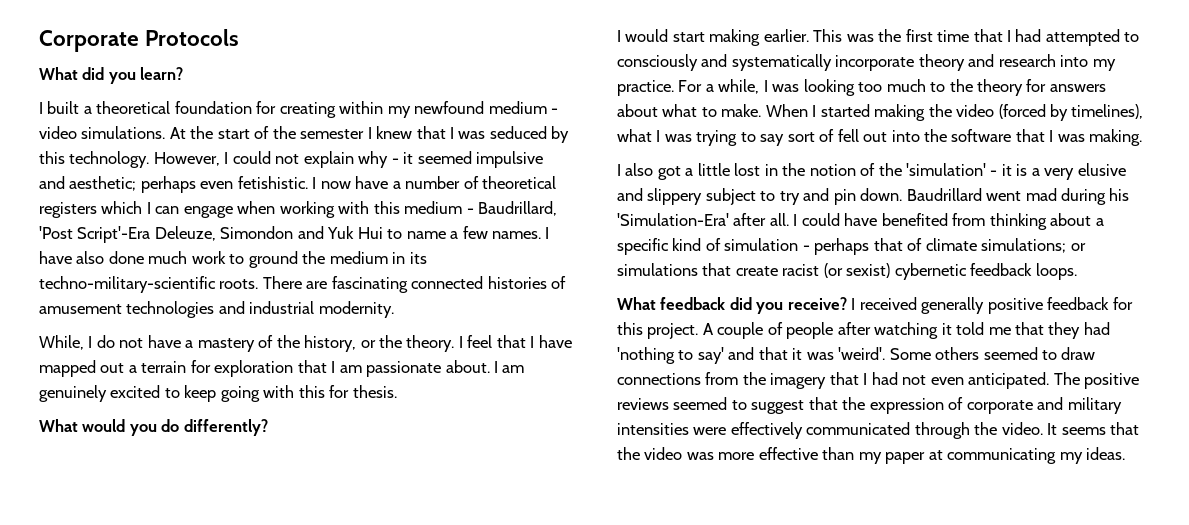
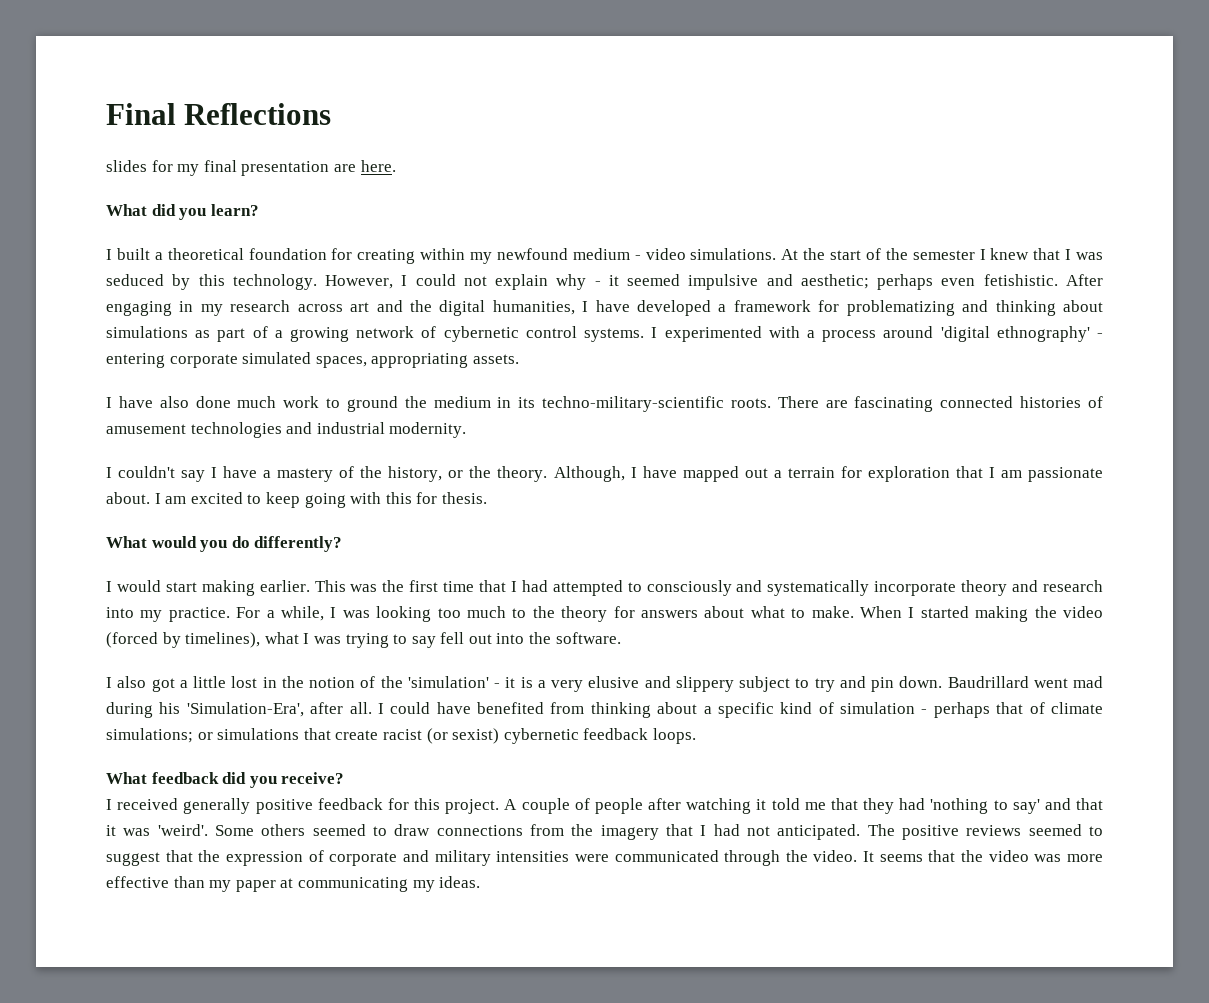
[39,29,240,52] Corporate Protocols -> [106,103,332,125] [106,160,396,176] Final Reflections // slides for my final presentation are here.
[312,176,557,189] [39,201,558,218] [39,226,541,243] I now have a number of theoretical registers which I can engage when working with this medium - Baudrillard, 'Post Script'-Era Deleuze, Simondon and Yuk Hui to name a few names. -> [1066,274,1104,286] [106,300,1104,316] [106,326,1103,342] [106,352,519,368] After engaging in my research across art and the digital humanities, I have developed a framework for problematizing and thinking about simulations as part of a growing network of cybernetic control systems. I experimented with a process around 'digital ethnography' - entering corporate simulated spaces, appropriating assets. //
[39,335,144,350] While, I do not -> [106,466,218,482] I couldn't say I
[458,335,526,348] I feel that -> [553,466,625,482] Although,
[39,385,107,402] genuinely -> (187, 500) none
[787,129,835,142] sort of -> (436, 642) none
[951,129,1143,146] software that I was making. -> [555,632,621,644] software.
[617,213,729,226] 'Simulation-Era' -> [186,702,304,717] 'Simulation-Era',
(847, 303) none -> (345, 778) //
[930,377,964,385] even -> (770, 831) none
[730,422,803,439] effectively -> (609, 858) none

